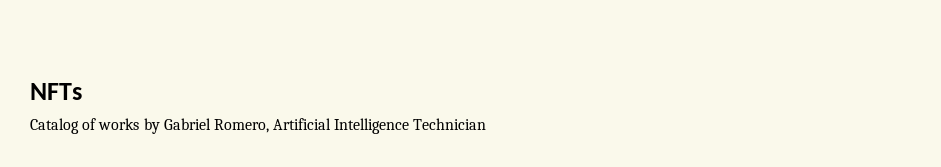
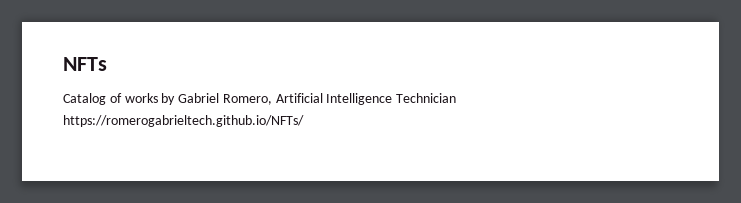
(487, 124) none -> [63,115,304,127] https://romerogabrieltech.github.io/NFTs/

